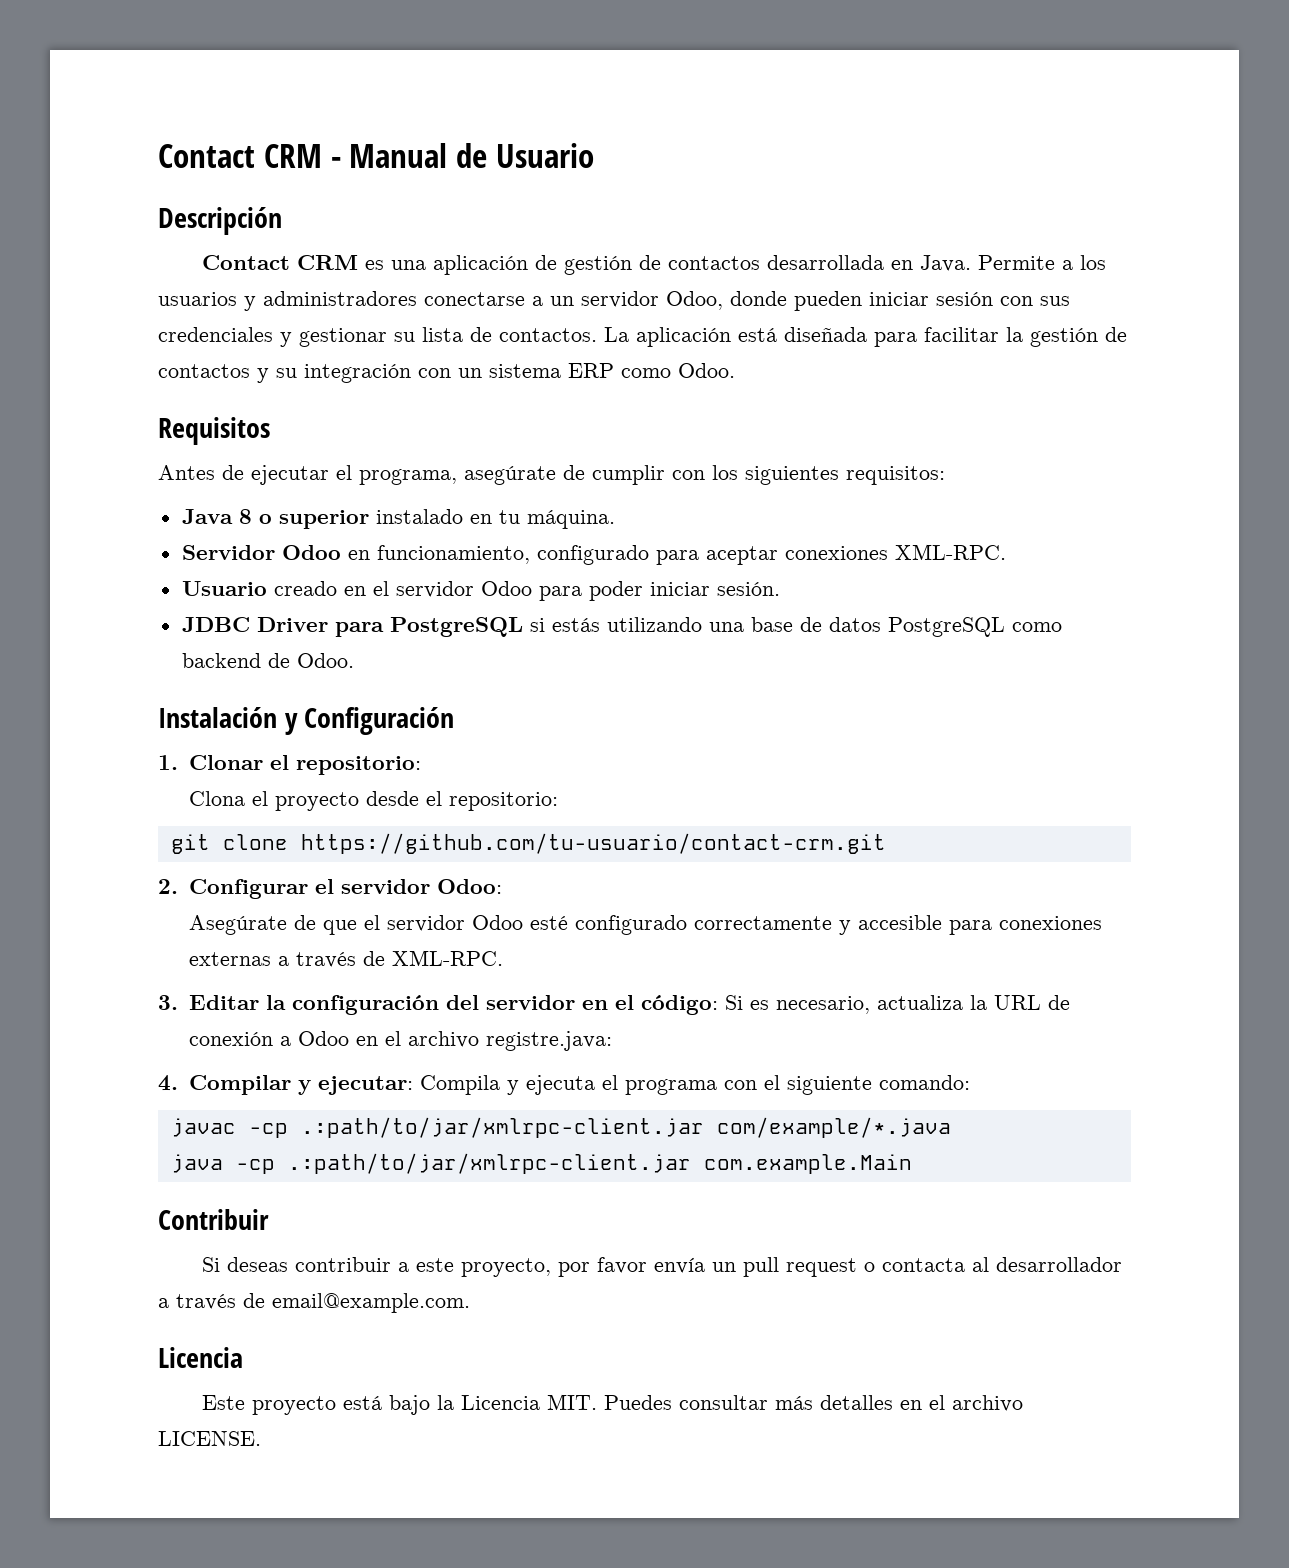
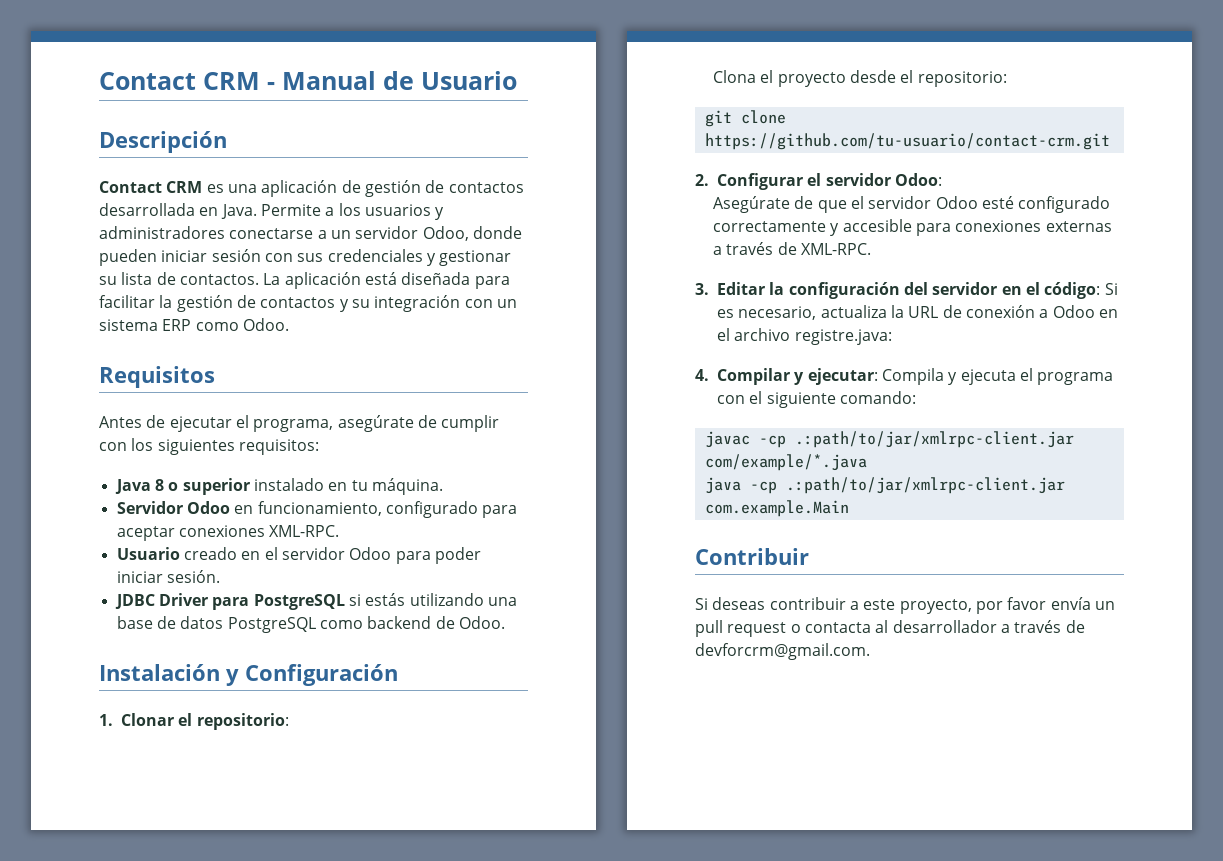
[272,1293,470,1313] [158,1347,243,1368] [202,1394,1024,1415] [158,1431,261,1446] email@example.com. // Licencia // Este proyecto está bajo la Licencia MIT. Puedes consultar más detalles en el archivo LICENSE. -> [695,643,870,660] devforcrm@gmail.com.

